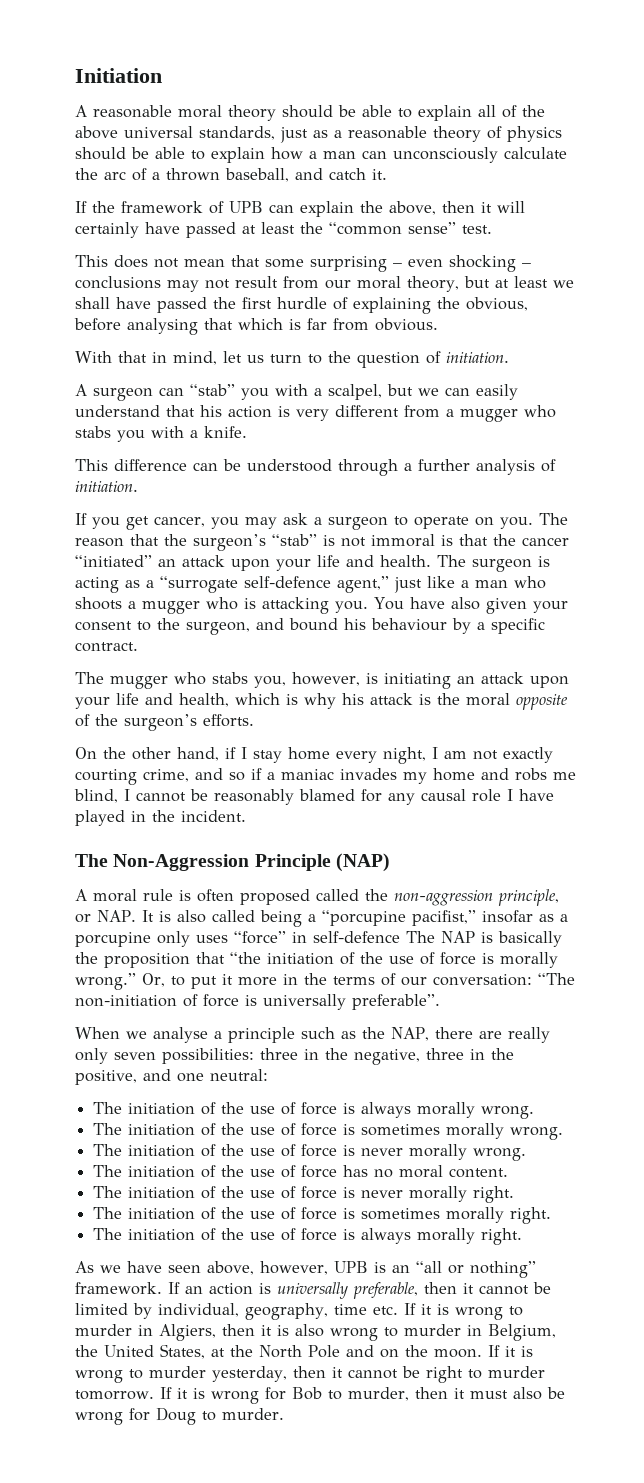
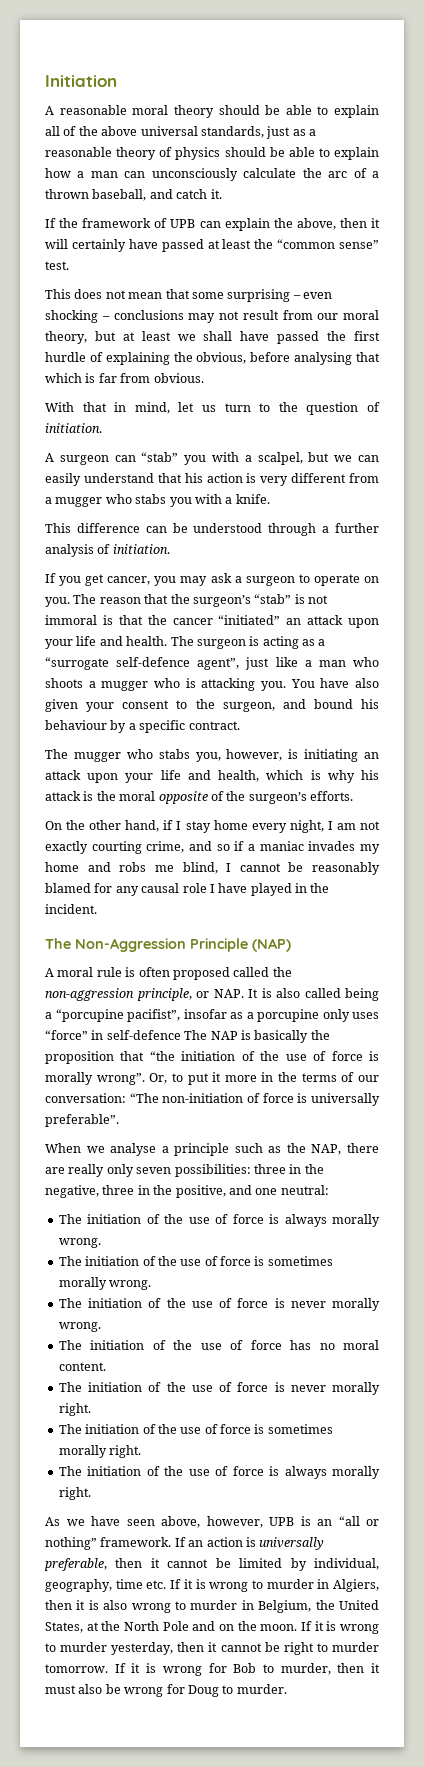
[337,576,389,593] agent,” -> [197,658,240,670] agent”,
[411,910,476,926] pacifist,” -> [127,1009,180,1022] pacifist”,
[75,973,136,990] wrong.” -> [96,1073,145,1085] wrong”.

